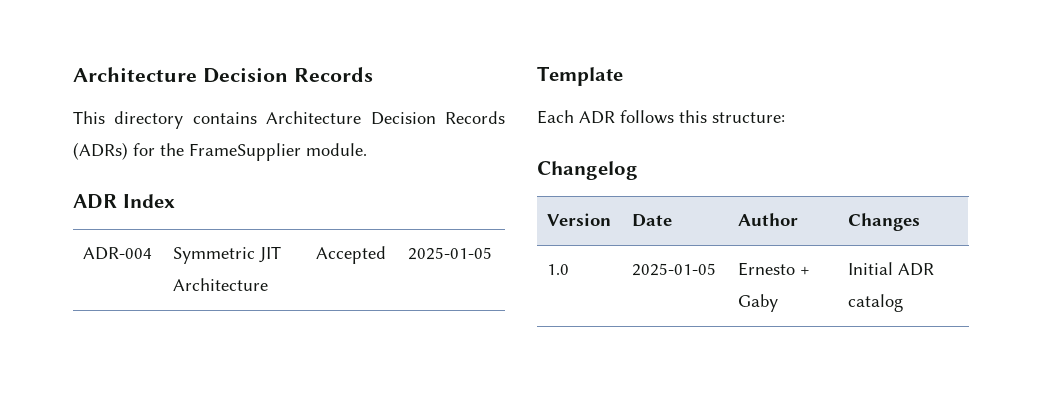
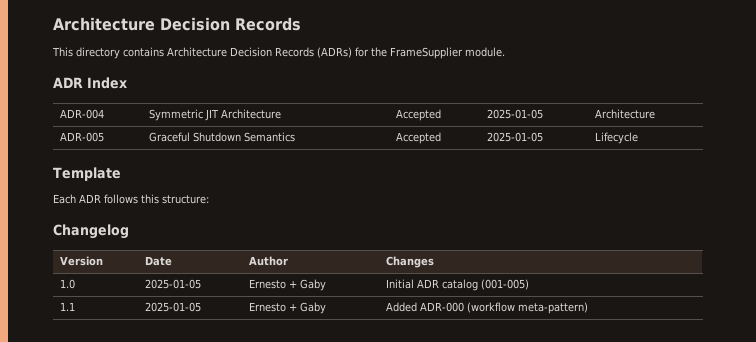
(493, 253) none -> [594,109,655,119] [59,132,104,142] [148,132,295,142] [395,132,441,144] [486,132,543,142] [594,132,638,144] | Architecture // ADR-005 | Graceful Shutdown Semantics | Accepted | 2025-01-05 | Lifecycle
(904, 303) none -> [480,279,529,290] [59,302,75,311] [144,302,201,312] [248,302,326,314] [385,302,588,314] (001-005) // 1.1 | 2025-01-05 | Ernesto + Gaby | Added ADR-000 (workflow meta-pattern)

